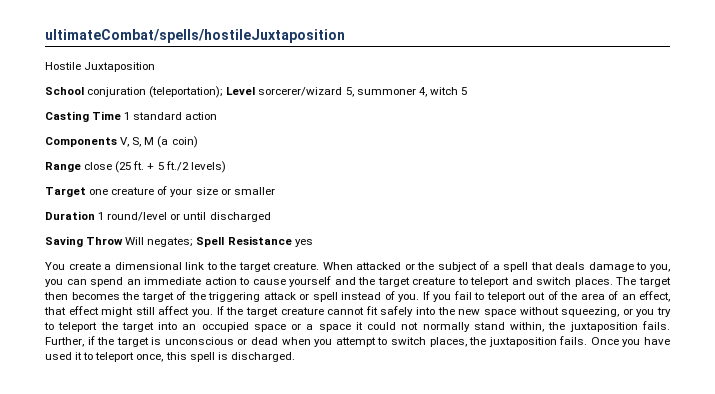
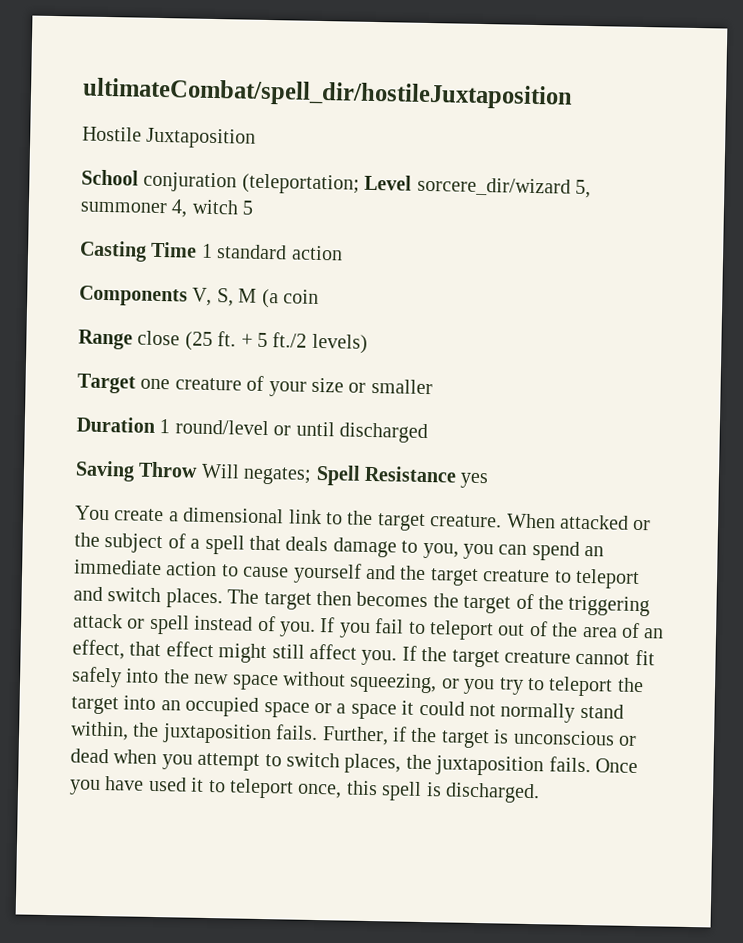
[45,29,345,43] ultimateCombat/spells/hostileJuxtaposition -> [82,77,573,110] ultimateCombat/spell_dir/hostileJuxtaposition
[149,86,343,98] (teleportation); Level sorcerer/wizard -> [241,173,571,197] (teleportation; Level sorcere_dir/wizard
[171,136,198,148] coin) -> [283,289,319,304] coin

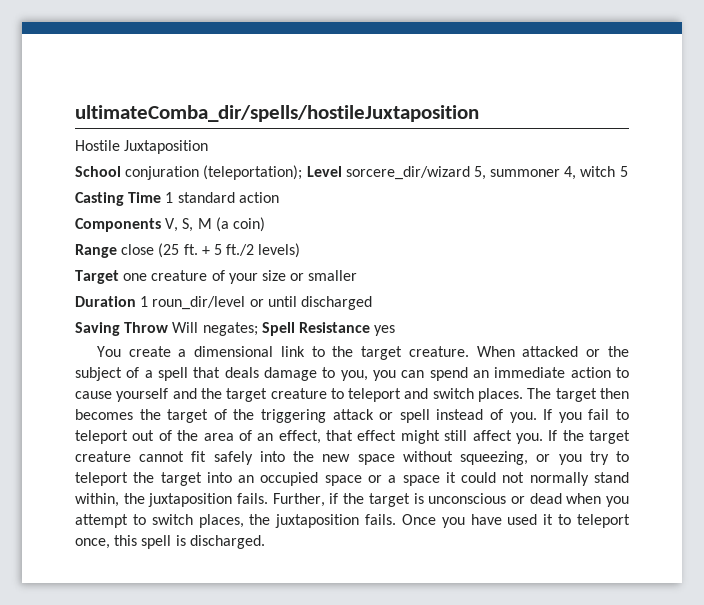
[82,77,573,110] ultimateCombat/spell_dir/hostileJuxtaposition -> [75,105,479,122] ultimateComba_dir/spells/hostileJuxtaposition
[241,173,360,195] (teleportation; -> [203,165,303,180] (teleportation);
[283,289,319,304] coin -> [232,217,265,232] coin)
[174,419,269,436] round/level -> [152,296,246,310] roun_dir/level

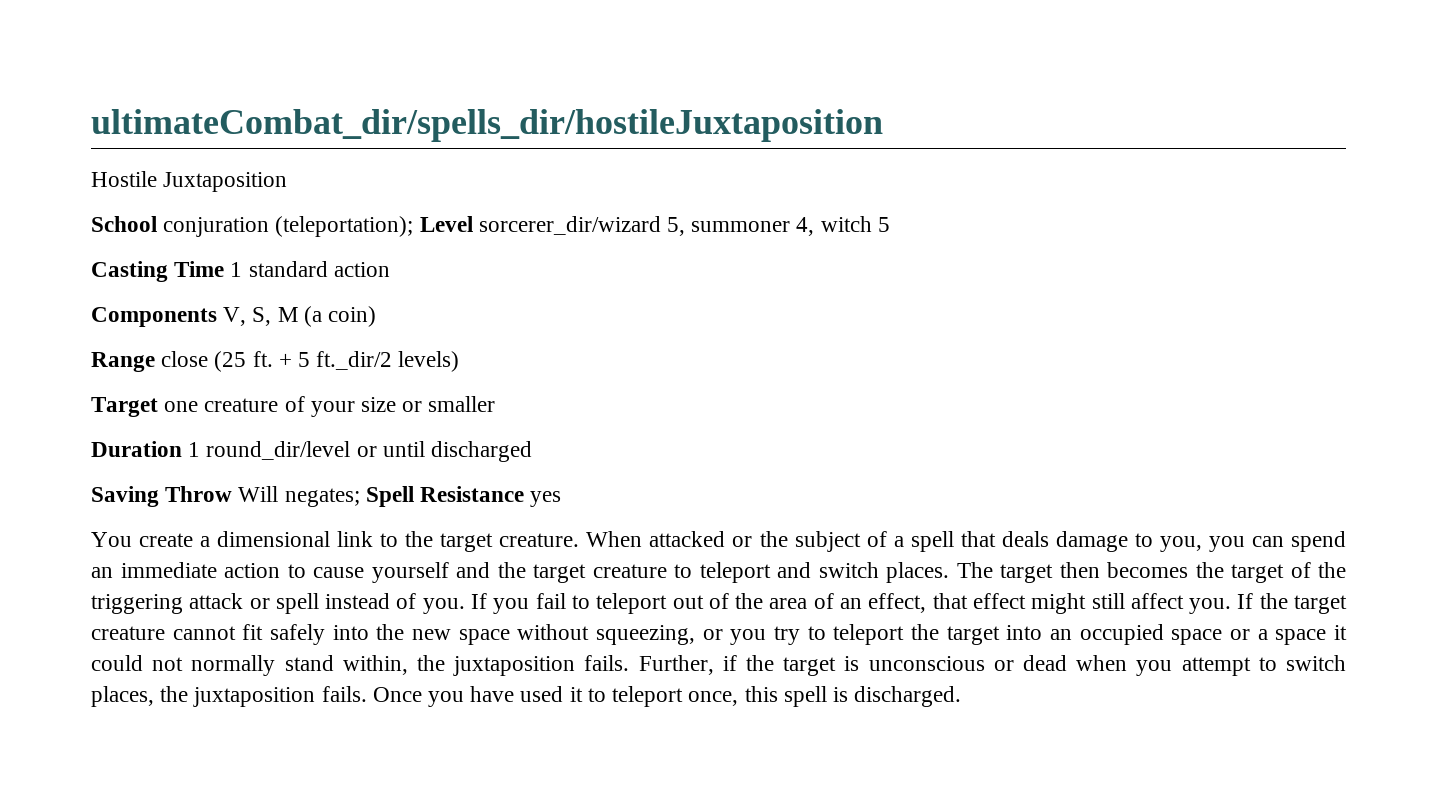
[75,105,479,122] ultimateComba_dir/spells/hostileJuxtaposition -> [91,109,883,142] ultimateCombat_dir/spells_dir/hostileJuxtaposition
[345,166,470,180] sorcere_dir/wizard -> [478,216,661,235] sorcerer_dir/wizard
[226,244,255,256] ft./2 -> [316,351,393,370] ft._dir/2
[152,296,246,310] roun_dir/level -> [206,441,351,460] round_dir/level

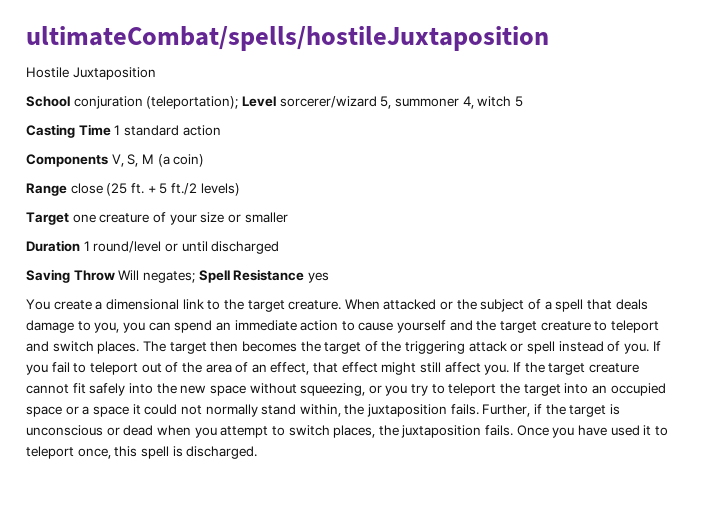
[91,109,883,142] ultimateCombat_dir/spells_dir/hostileJuxtaposition -> [26,26,549,51] ultimateCombat/spells/hostileJuxtaposition
[478,216,661,235] sorcerer_dir/wizard -> [279,96,377,108] sorcerer/wizard
[316,351,393,370] ft._dir/2 -> [170,183,197,195] ft./2
[206,441,351,460] round_dir/level -> [93,241,162,253] round/level

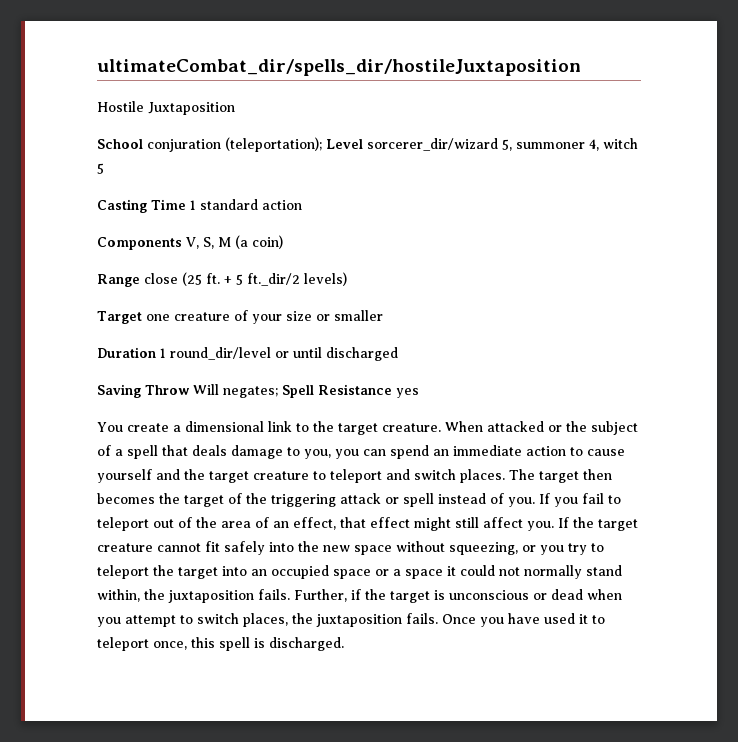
[26,26,549,51] ultimateCombat/spells/hostileJuxtaposition -> [97,59,581,76] ultimateCombat_dir/spells_dir/hostileJuxtaposition
[279,96,377,108] sorcerer/wizard -> [367,138,498,151] sorcerer_dir/wizard
[170,183,197,195] ft./2 -> [247,273,300,286] ft._dir/2
[93,241,162,253] round/level -> [170,347,271,360] round_dir/level

